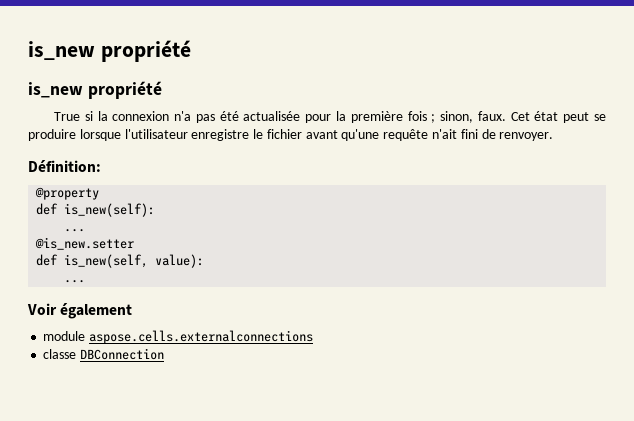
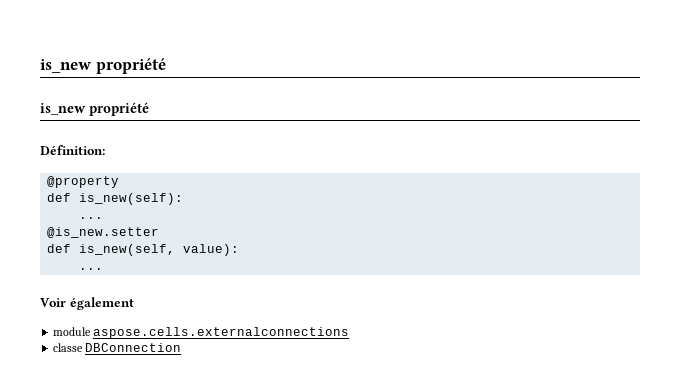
[53,111,606,123] [28,129,554,141] // True si la connexion n'a pas été actualisée pour la première fois ; sinon, faux. Cet état peut se produire lorsque l'utilisateur enregistre le fichier avant qu'une requête n'ait fini de renvoyer. -> (149, 109) none

